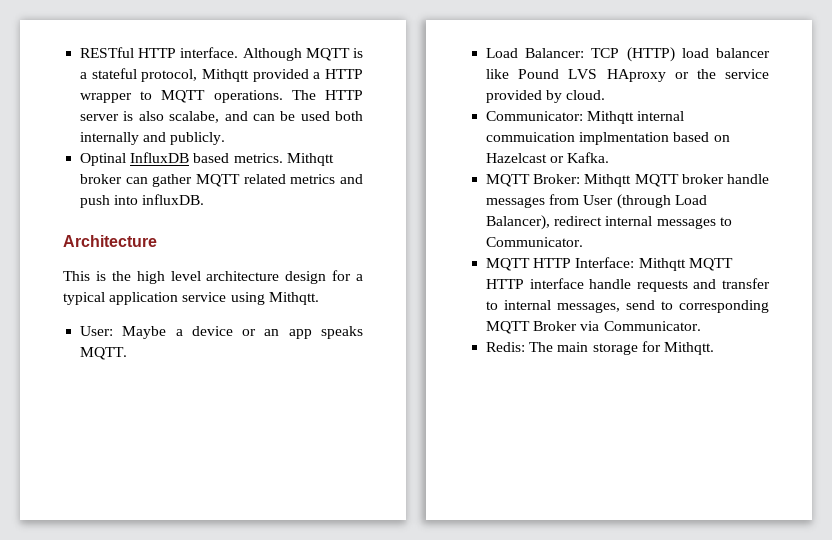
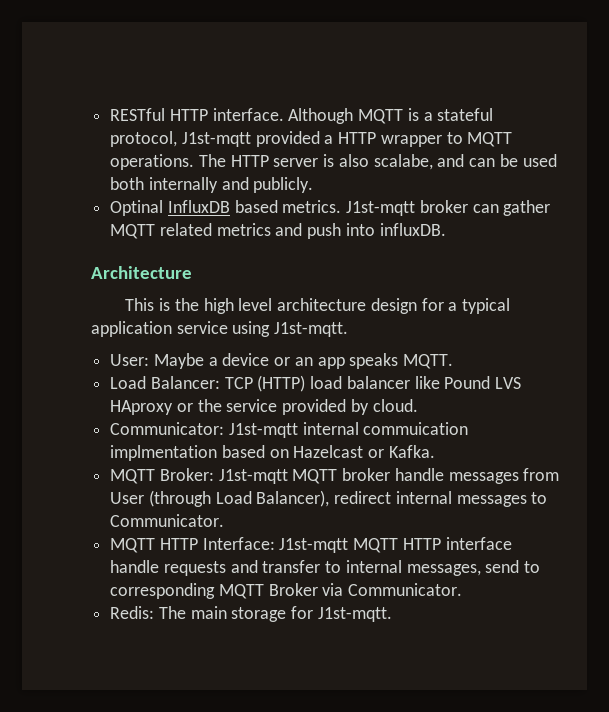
[202,69,250,82] Mithqtt -> [181,132,251,147] J1st-mqtt
[286,153,334,166] Mithqtt -> [346,201,416,216] J1st-mqtt
[268,292,319,305] Mithqtt. -> [274,322,349,337] J1st-mqtt.
[587,111,635,124] Mithqtt -> [228,423,298,438] J1st-mqtt
[584,174,632,187] Mithqtt -> [218,469,288,484] J1st-mqtt
[638,258,686,271] Mithqtt -> [279,538,349,553] J1st-mqtt
[663,342,714,355] Mithqtt. -> [317,607,392,622] J1st-mqtt.

